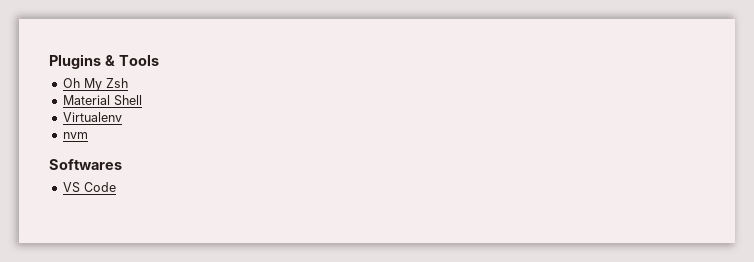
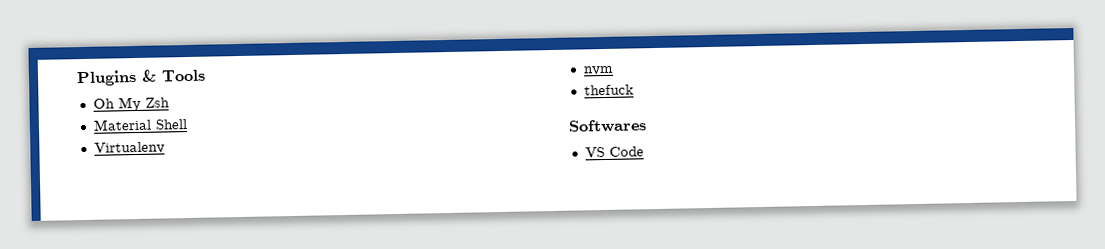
(88, 135) none -> [583,84,634,96] // thefuck

